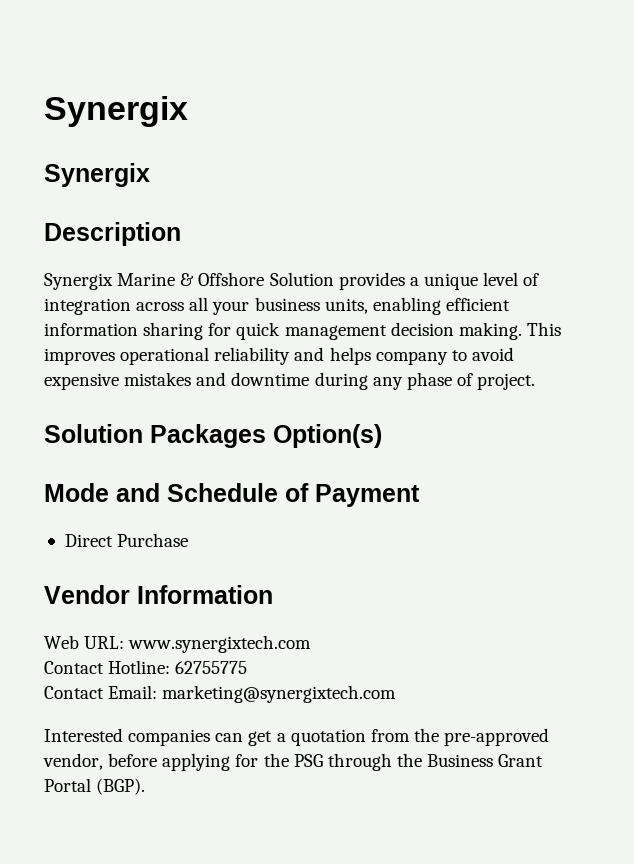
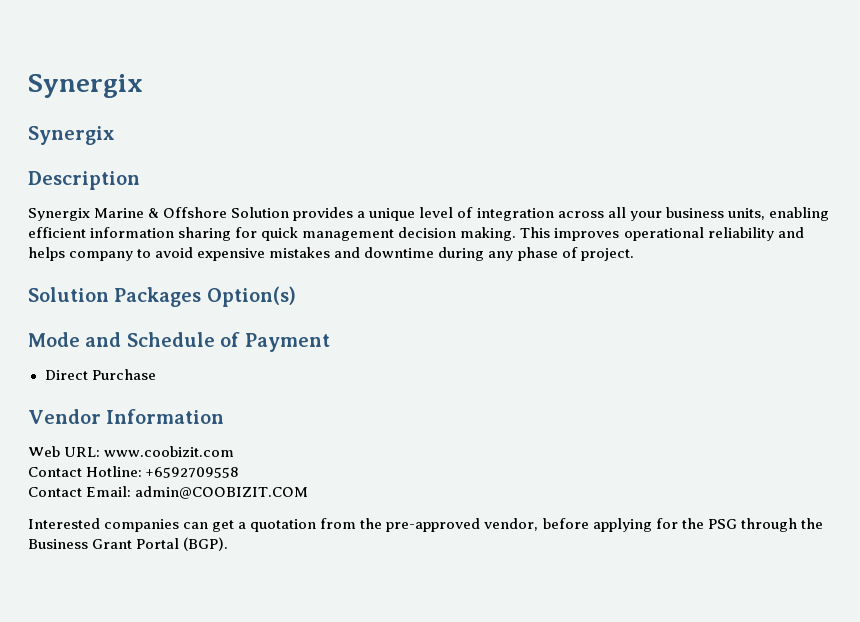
[128,635,312,653] www.synergixtech.com -> [104,446,235,457] www.coobizit.com
[175,661,248,674] 62755775 -> [146,467,240,478] +6592709558
[162,685,397,703] marketing@synergixtech.com -> [135,486,309,499] admin@COOBIZIT.COM

